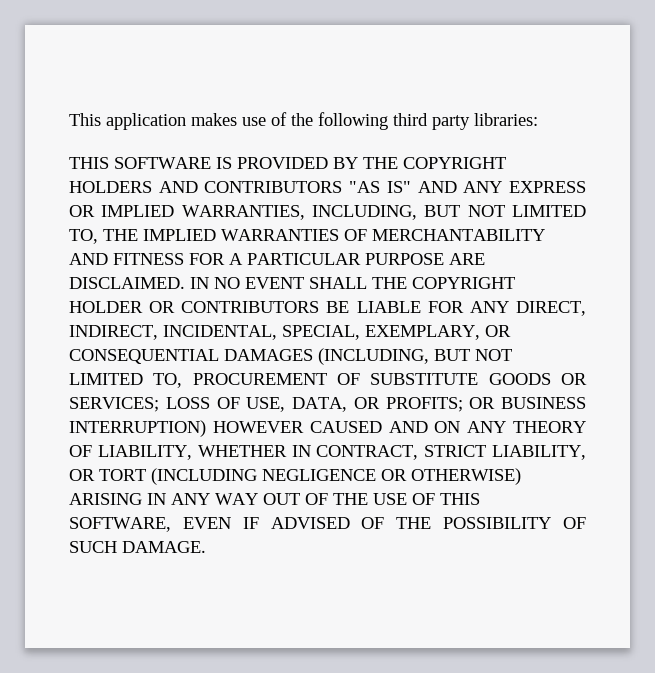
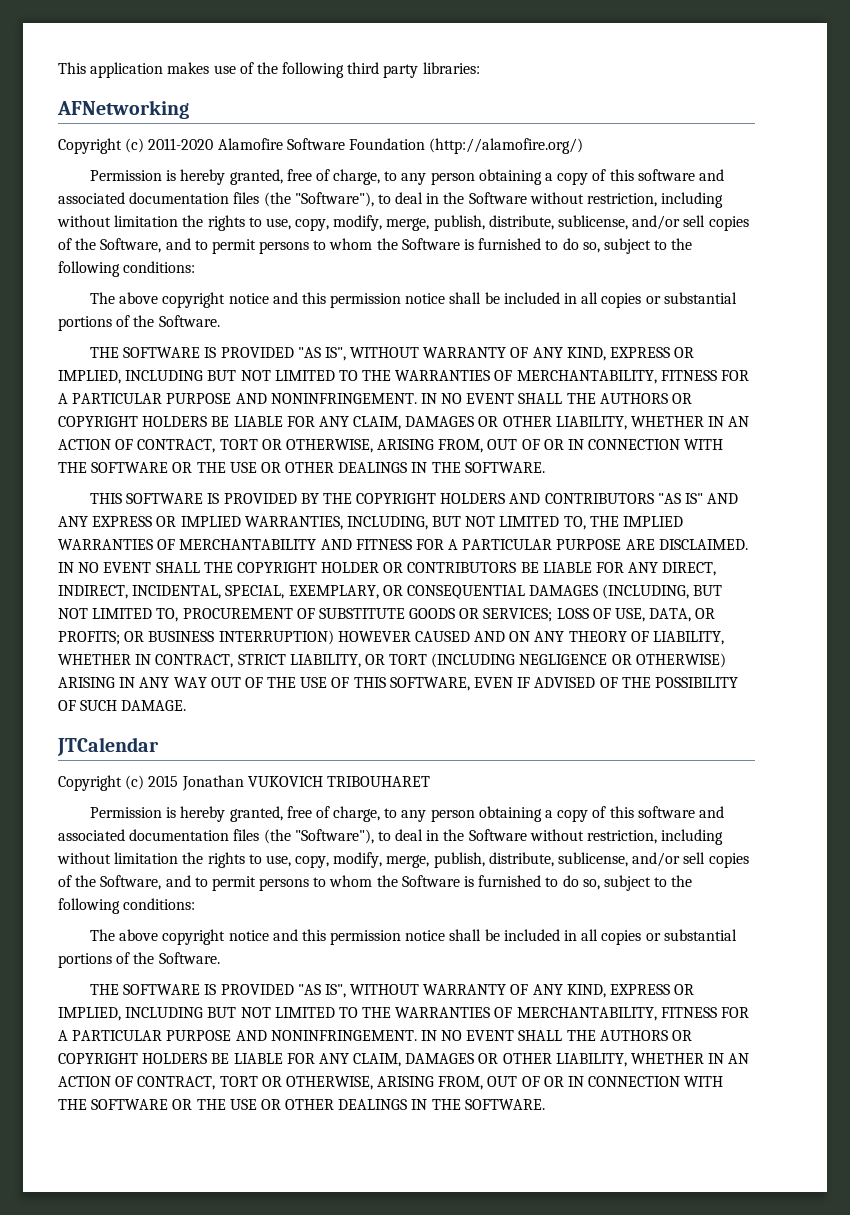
(538, 119) none -> [57,100,189,119] [58,138,584,154] [89,169,724,185] [58,192,724,208] [57,215,749,231] [58,238,693,254] [58,261,196,277] [89,292,737,308] [58,315,220,331] [89,347,695,361] [58,370,750,384] [58,393,693,404] [58,416,750,430] [58,439,724,453] [58,462,545,473] // AFNetworking // Copyright (c) 2011-2020 Alamofire Software Foundation (http://alamofire.org/) // Permission is hereby granted, free of charge, to any person obtaining a copy of this software and associated documentation files (the "Software"), to deal in the Software without restriction, including without limitation the rights to use, copy, modify, merge, publish, distribute, sublicense, and/or sell copies of the Software, and to permit persons to whom the Software is furnished to do so, subject to the following conditions: // The above copyright notice and this permission notice shall be included in all copies or substantial portions of the Software. // THE SOFTWARE IS PROVIDED "AS IS", WITHOUT WARRANTY OF ANY KIND, EXPRESS OR IMPLIED, INCLUDING BUT NOT LIMITED TO THE WARRANTIES OF MERCHANTABILITY, FITNESS FOR A PARTICULAR PURPOSE AND NONINFRINGEMENT. IN NO EVENT SHALL THE AUTHORS OR COPYRIGHT HOLDERS BE LIABLE FOR ANY CLAIM, DAMAGES OR OTHER LIABILITY, WHETHER IN AN ACTION OF CONTRACT, TORT OR OTHERWISE, ARISING FROM, OUT OF OR IN CONNECTION WITH THE SOFTWARE OR THE USE OR OTHER DEALINGS IN THE SOFTWARE.
(206, 547) none -> [57,737,159,756] [58,775,430,791] [89,806,724,822] [58,829,724,845] [57,852,749,868] [58,875,693,891] [58,898,196,914] [89,929,737,945] [58,952,220,968] [89,984,695,998] [58,1007,750,1021] [58,1030,693,1041] [58,1053,750,1067] [58,1076,724,1090] [58,1099,545,1110] // JTCalendar // Copyright (c) 2015 Jonathan VUKOVICH TRIBOUHARET // Permission is hereby granted, free of charge, to any person obtaining a copy of this software and associated documentation files (the "Software"), to deal in the Software without restriction, including without limitation the rights to use, copy, modify, merge, publish, distribute, sublicense, and/or sell copies of the Software, and to permit persons to whom the Software is furnished to do so, subject to the following conditions: // The above copyright notice and this permission notice shall be included in all copies or substantial portions of the Software. // THE SOFTWARE IS PROVIDED "AS IS", WITHOUT WARRANTY OF ANY KIND, EXPRESS OR IMPLIED, INCLUDING BUT NOT LIMITED TO THE WARRANTIES OF MERCHANTABILITY, FITNESS FOR A PARTICULAR PURPOSE AND NONINFRINGEMENT. IN NO EVENT SHALL THE AUTHORS OR COPYRIGHT HOLDERS BE LIABLE FOR ANY CLAIM, DAMAGES OR OTHER LIABILITY, WHETHER IN AN ACTION OF CONTRACT, TORT OR OTHERWISE, ARISING FROM, OUT OF OR IN CONNECTION WITH THE SOFTWARE OR THE USE OR OTHER DEALINGS IN THE SOFTWARE.

